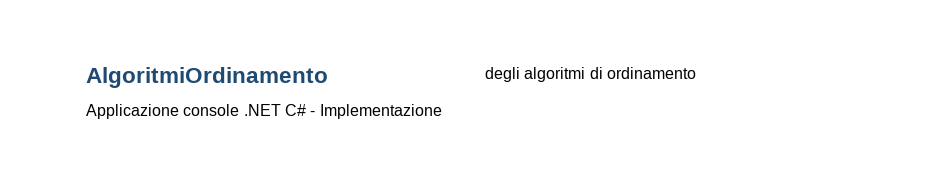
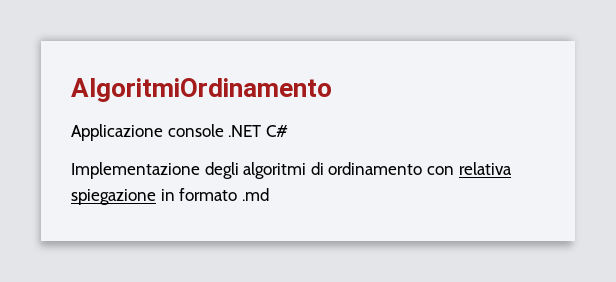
[310,111,316,116] - -> (288, 131) //
(696, 73) none -> [426,162,512,175] [71,188,269,205] con relativa spiegazione in formato .md

